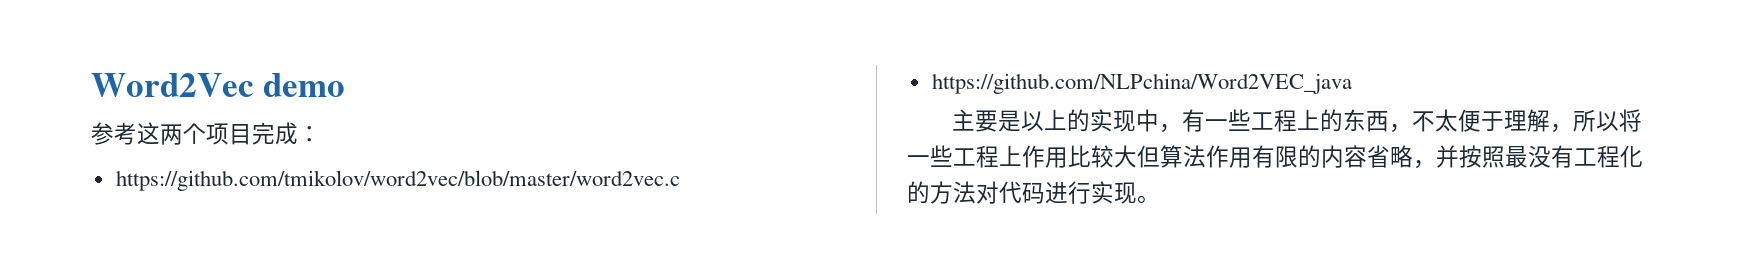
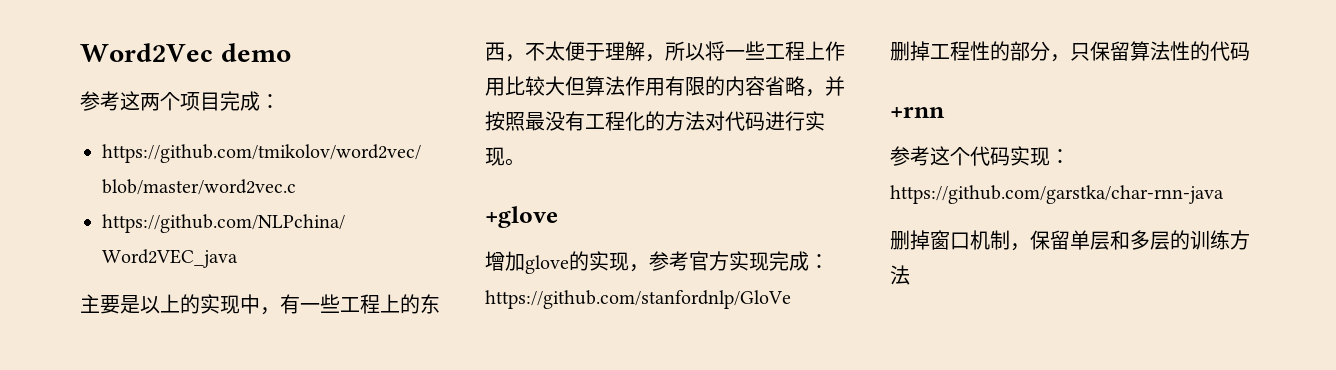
(1160, 199) none -> [485,206,558,228] [485,251,829,274] [485,290,791,309] [890,41,1250,62] [890,107,945,118] [890,146,1070,166] [890,185,1224,204] [890,230,1250,251] [890,265,910,285] // +glove // 增加glove的实现，参考官方实现完成：https://github.com/stanfordnlp/GloVe // 删掉工程性的部分，只保留算法性的代码 // +rnn // 参考这个代码实现：https://github.com/garstka/char-rnn-java // 删掉窗口机制，保留单层和多层的训练方法

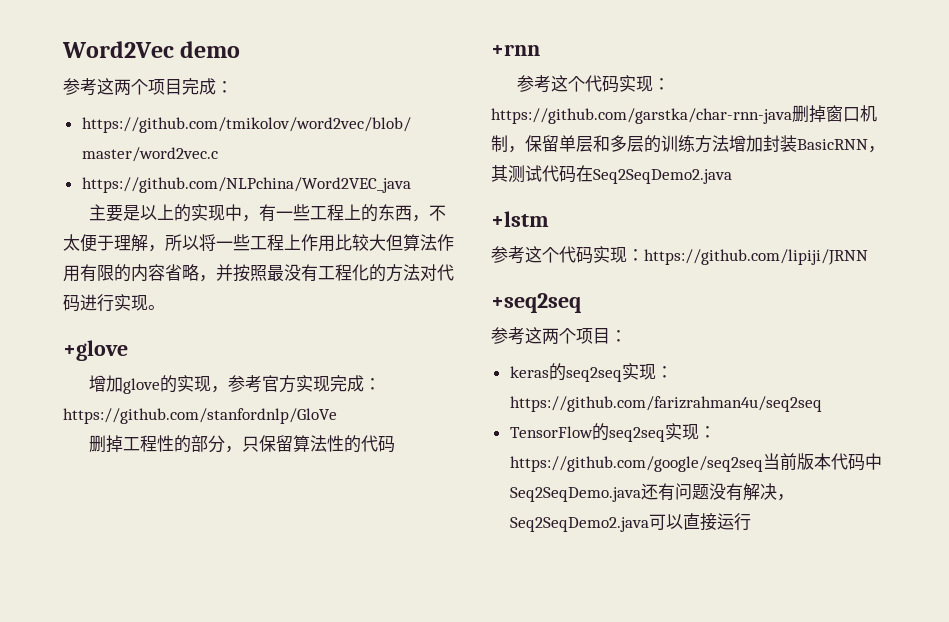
(1224, 194) // -> (792, 116) none
(910, 275) none -> [729,135,885,153] [491,165,732,184] [491,211,549,227] [491,246,868,265] [491,293,581,313] [491,327,627,345] [509,363,673,382] [509,396,822,412] [509,423,716,442] [509,453,882,472] [509,483,794,502] [509,513,751,532] 增加封装BasicRNN，其测试代码在Seq2SeqDemo2.java // +lstm // 参考这个代码实现：https://github.com/lipiji/JRNN // +seq2seq // 参考这两个项目： // keras的seq2seq实现：https://github.com/farizrahman4u/seq2seq // TensorFlow的seq2seq实现：https://github.com/google/seq2seq当前版本代码中Seq2SeqDemo.java还有问题没有解决，Seq2SeqDemo2.java可以直接运行

